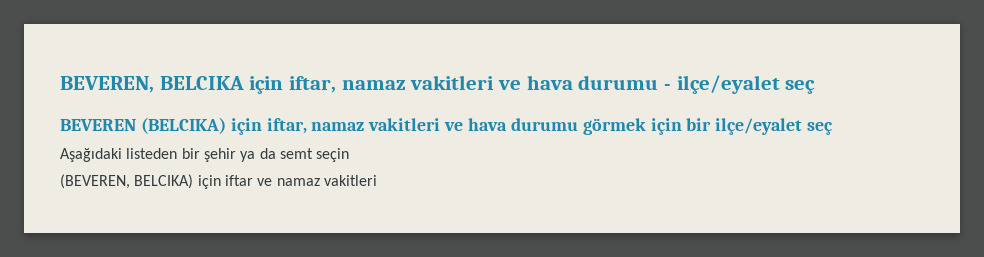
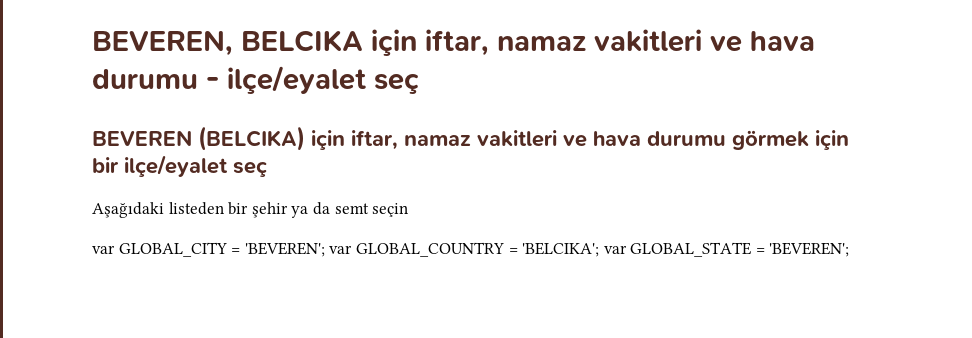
[60,174,377,189] (BEVEREN, BELCIKA) için iftar ve namaz vakitleri -> [92,242,850,257] var GLOBAL_CITY = 'BEVEREN'; var GLOBAL_COUNTRY = 'BELCIKA'; var GLOBAL_STATE = 'BEVEREN';

